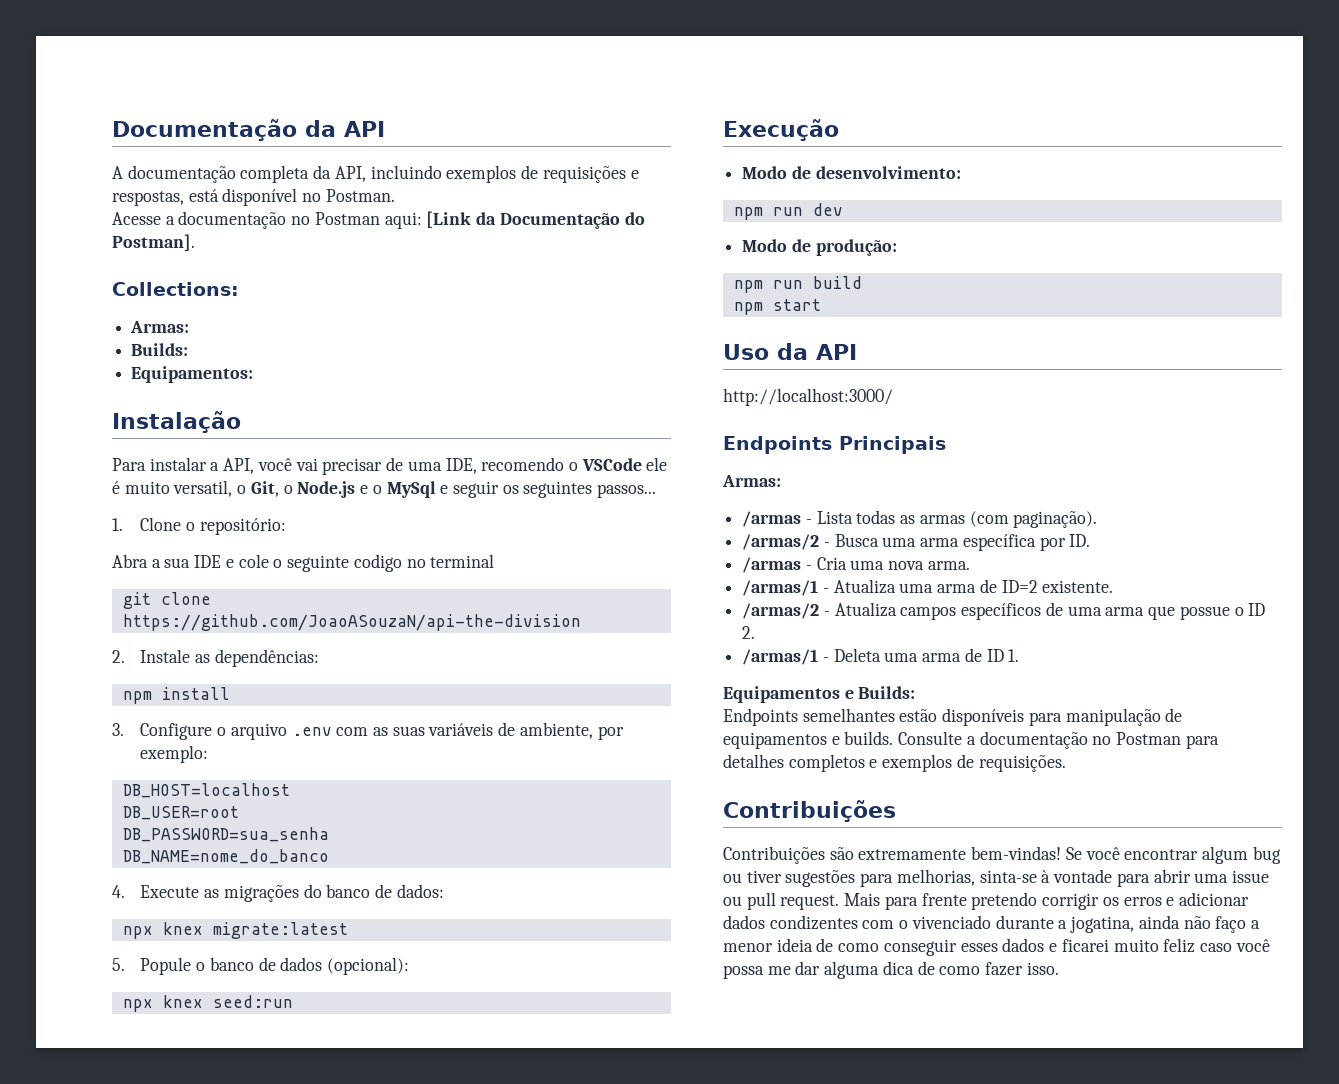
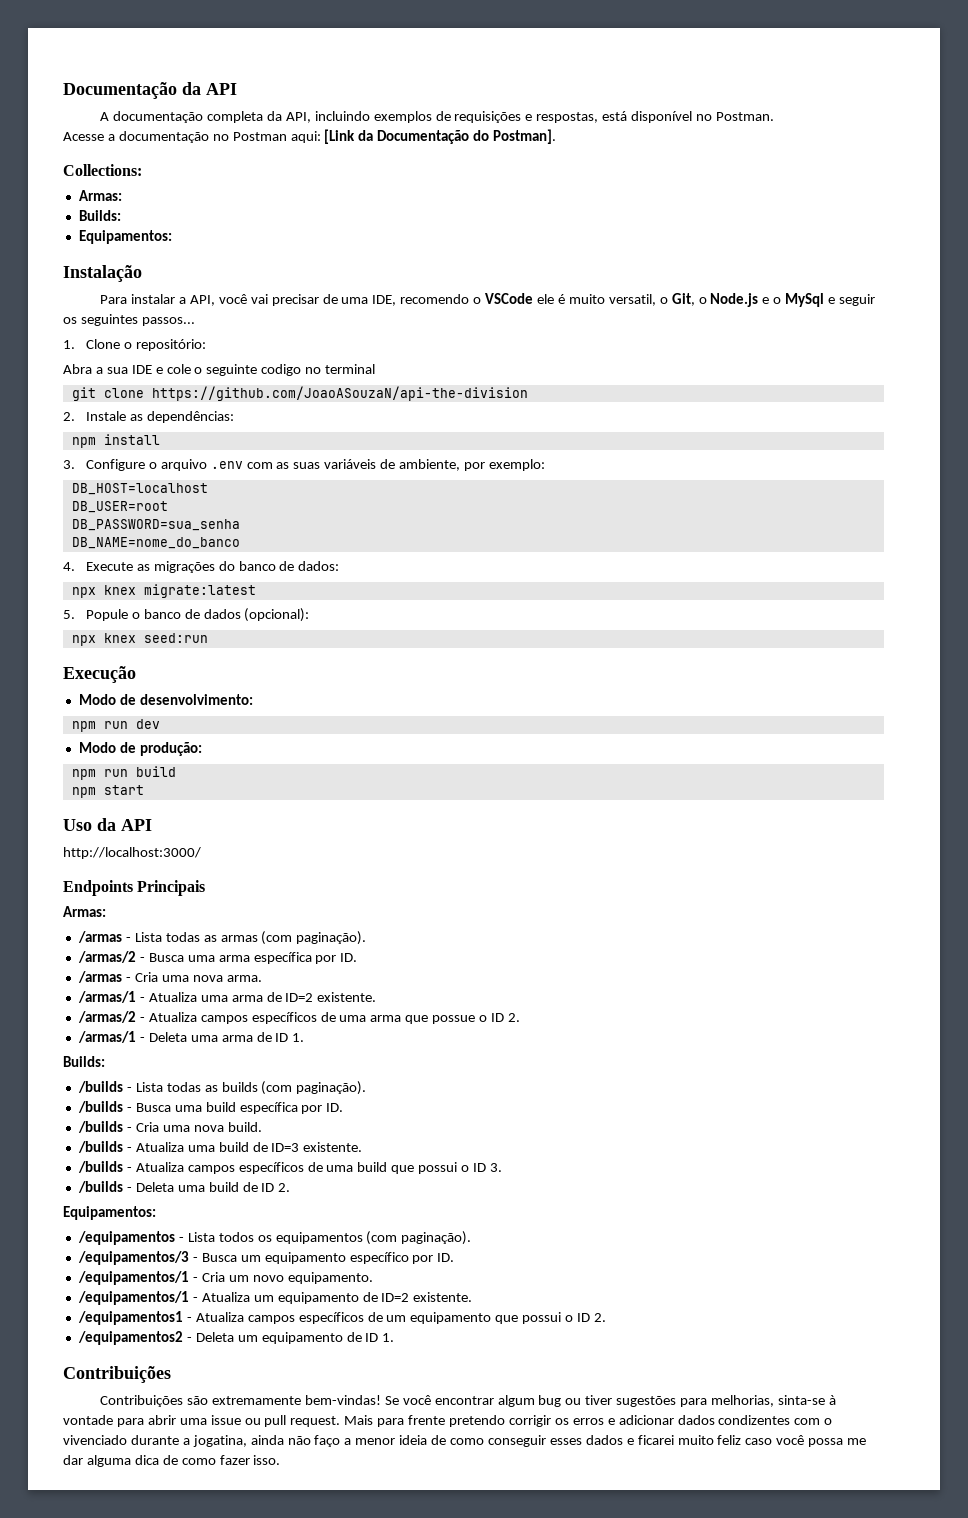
[723,686,916,703] [723,708,1183,726] [723,731,1219,749] [723,754,1066,772] Equipamentos e Builds: // Endpoints semelhantes estão disponíveis para manipulação de equipamentos e builds. Consulte a documentação no Postman para detalhes completos e exemplos de requisições. -> [63,1056,105,1067] [77,1081,367,1095] [77,1101,344,1114] [77,1121,262,1133] [77,1141,363,1153] [77,1161,502,1174] [77,1181,291,1193] [63,1206,156,1220] [77,1231,472,1245] [77,1251,455,1265] [77,1271,373,1285] [77,1291,473,1305] [77,1311,606,1325] [77,1331,395,1345] Builds: // /builds - Lista todas as builds (com paginação). // /builds - Busca uma build específica por ID. // /builds - Cria uma nova build. // /builds - Atualiza uma build de ID=3 existente. // /builds - Atualiza campos específicos de uma build que possui o ID 3. // /builds - Deleta uma build de ID 2. // Equipamentos: // /equipamentos - Lista todos os equipamentos (com paginação). // /equipamentos/3 - Busca um equipamento específico por ID. // /equipamentos/1 - Cria um novo equipamento. // /equipamentos/1 - Atualiza um equipamento de ID=2 existente. // /equipamentos1 - Atualiza campos específicos de um equipamento que possui o ID 2. // /equipamentos2 - Deleta um equipamento de ID 1.

